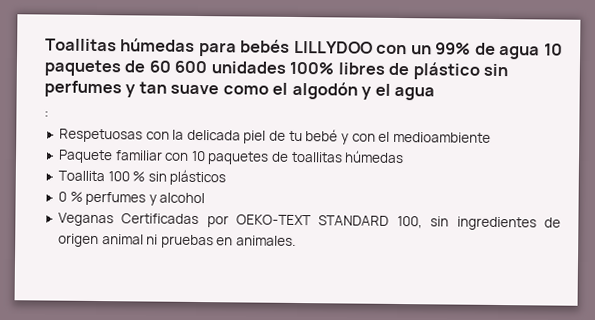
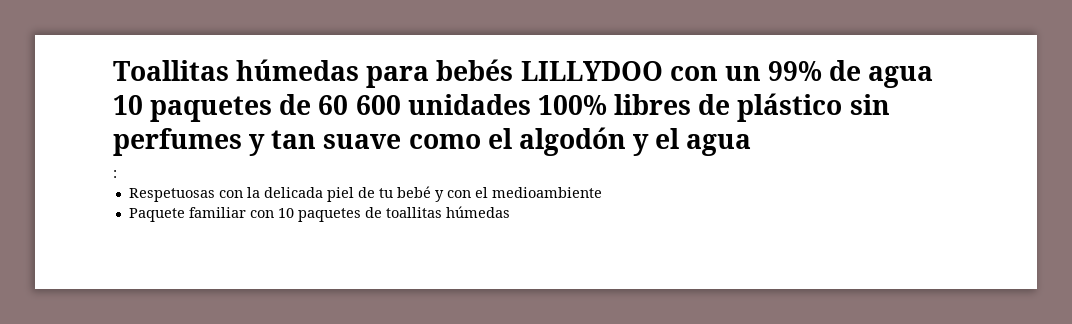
[57,169,227,186] [57,191,206,206] [57,212,561,231] [57,233,297,249] // Toallita 100 % sin plásticos // 0 % perfumes y alcohol // Veganas Certificadas por OEKO-TEXT STANDARD 100, sin ingredientes de origen animal ni pruebas en animales. -> (510, 212) none

